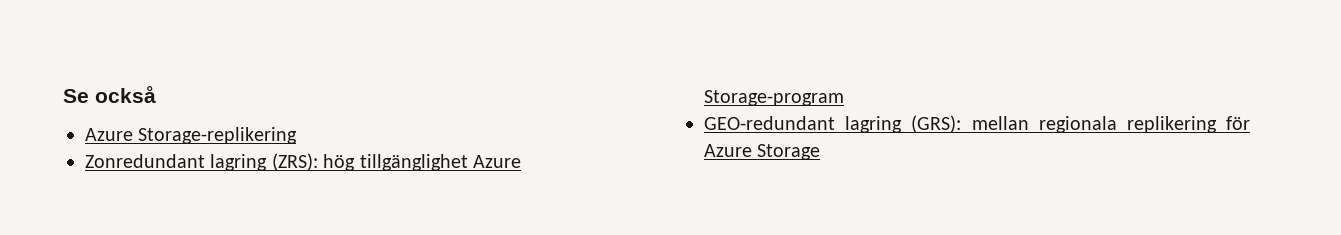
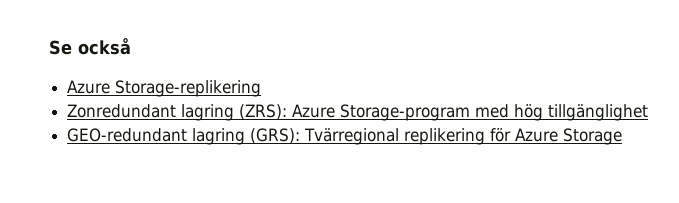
(318, 162) none -> [292,104,510,121] Azure Storage-program med
[472,155,521,168] [704,90,844,106] Azure Storage-program -> (649, 112) none
[971,116,1117,133] mellan regionala -> [304,128,400,145] Tvärregional

